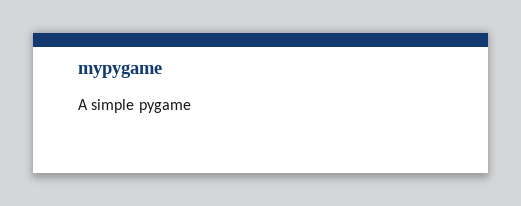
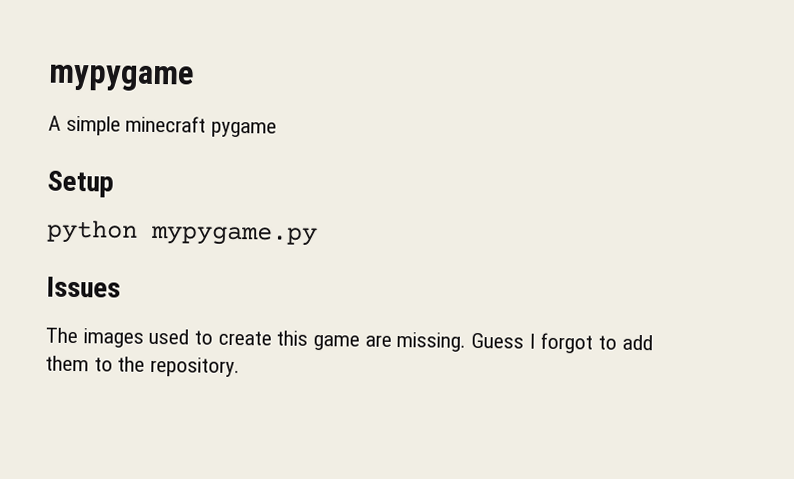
(135, 106) none -> [125,115,207,133] minecraft
(191, 107) none -> [47,170,114,198] [46,219,318,247] [46,276,121,298] [45,327,653,354] [45,355,241,378] // Setup // python mypygame.py // Issues // The images used to create this game are missing. Guess I forgot to add them to the repository.

